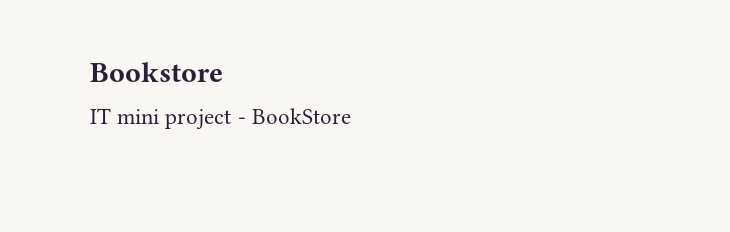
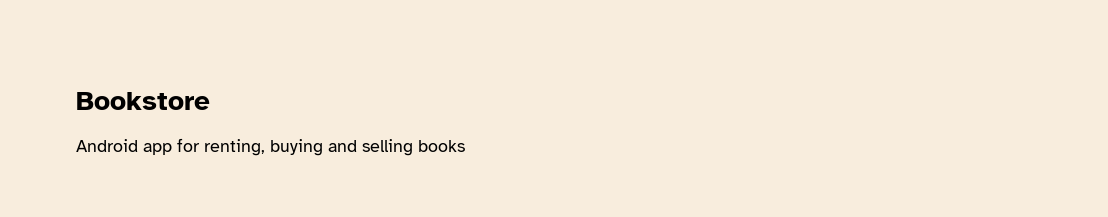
[90,108,351,130] IT mini project - BookStore -> [76,138,465,156] Android app for renting, buying and selling books

